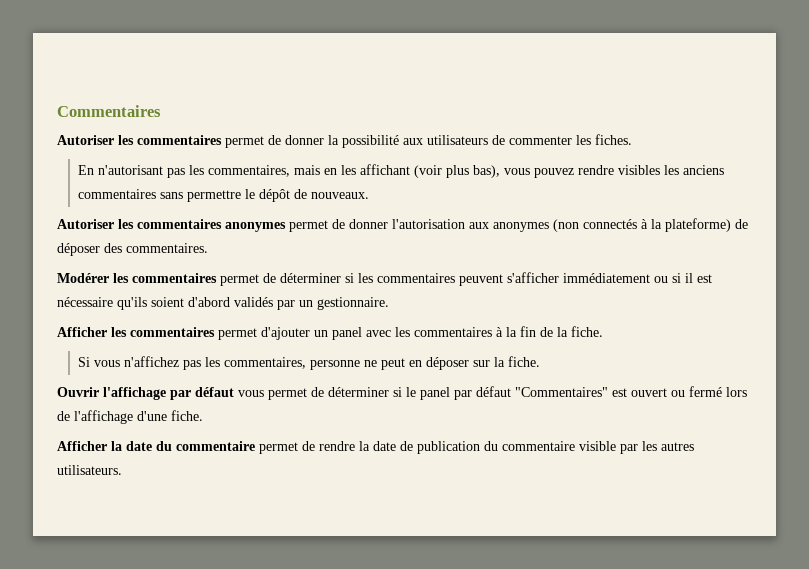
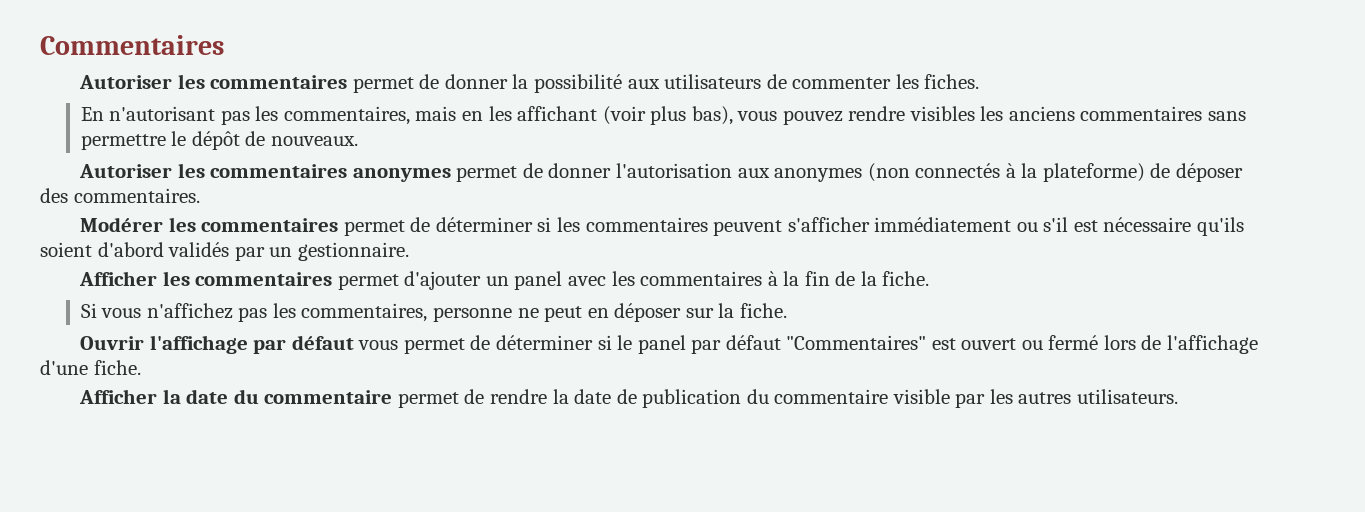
[672,273,693,283] si il -> [1043,217,1069,232] s'il

